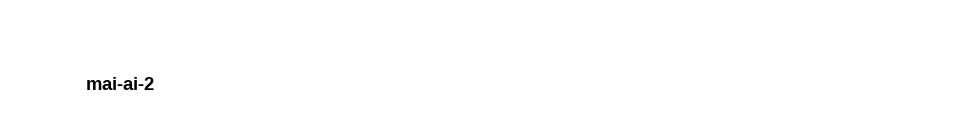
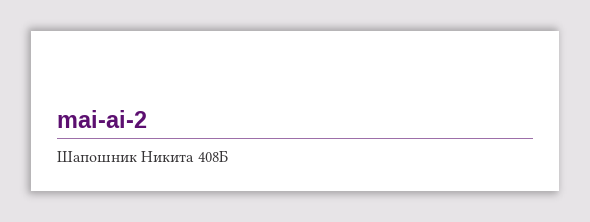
(154, 83) none -> [57,150,228,163] // Шапошник Никита 408Б

